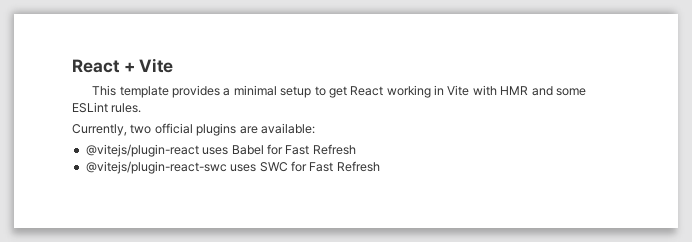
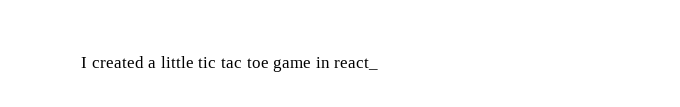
[72,58,174,73] [92,85,586,98] [72,102,142,113] [72,123,315,136] [85,144,356,157] [85,161,380,174] React + Vite // This template provides a minimal setup to get React working in Vite with HMR and some ESLint rules. // Currently, two official plugins are available: // @vitejs/plugin-react uses Babel for Fast Refresh // @vitejs/plugin-react-swc uses SWC for Fast Refresh -> [81,56,379,72] I created a little tic tac toe game in react_

